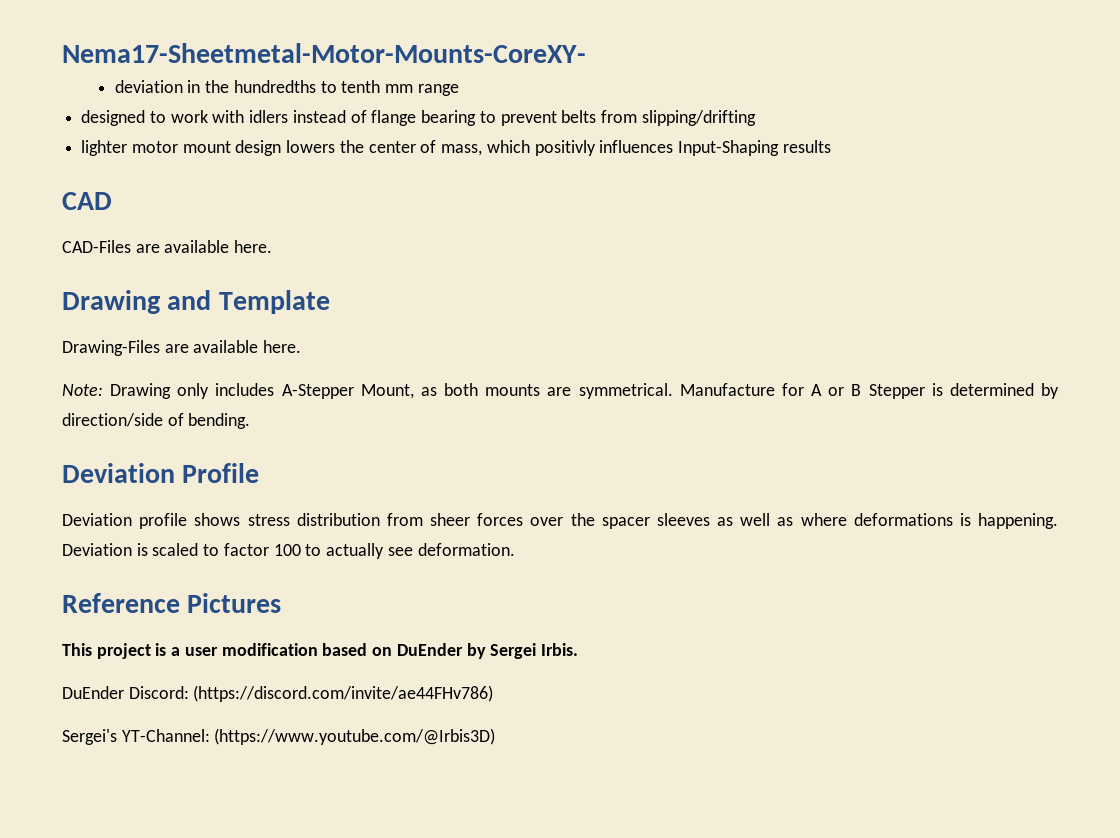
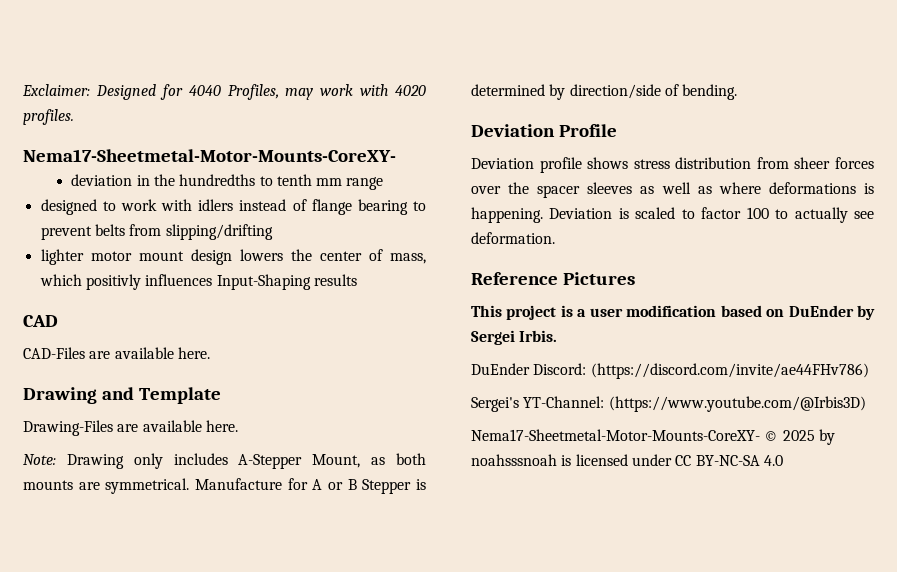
(62, 53) none -> [22,84,426,100] [23,109,74,125] Exclaimer: Designed for 4040 Profiles, may work with 4020 profiles. //
(496, 736) none -> [471,429,835,445] [471,454,783,466] // Nema17-Sheetmetal-Motor-Mounts-CoreXY- © 2025 by noahsssnoah is licensed under CC BY-NC-SA 4.0

